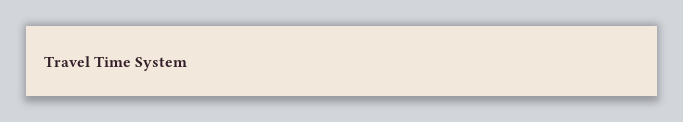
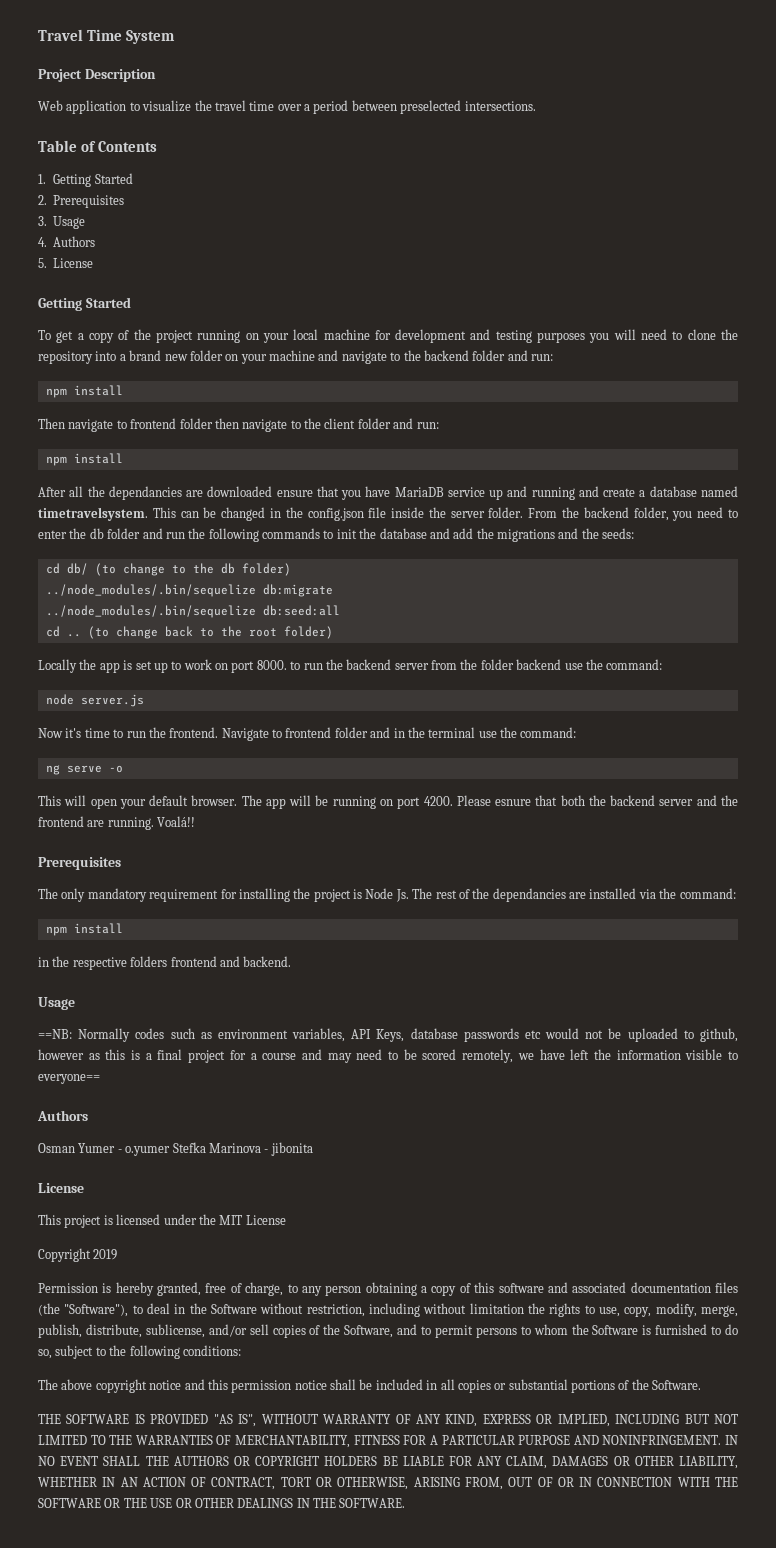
(188, 64) none -> [38,69,156,82] [38,100,536,114] [38,140,157,152] [38,173,133,187] [38,195,125,208] [38,216,86,229] [38,236,96,247] [38,258,94,268] [38,297,131,311] [38,329,739,343] [38,350,553,364] [45,385,123,398] [38,418,439,432] [45,453,123,466] [38,486,738,500] [38,507,738,521] [38,528,635,542] [45,563,291,576] [45,584,333,597] [45,605,340,618] [45,626,333,639] [38,659,663,673] [45,694,144,707] [38,727,577,741] [45,765,123,775] [38,795,738,809] [38,816,196,830] [38,857,121,870] [38,888,736,902] [45,923,123,936] [38,956,292,970] [38,997,75,1010] [38,1028,738,1042] [38,1049,738,1063] [38,1074,100,1084] [37,1110,88,1121] [38,1142,313,1156] [38,1183,84,1193] [38,1214,286,1228] [38,1248,118,1262] [38,1282,738,1296] [38,1303,739,1317] [38,1324,738,1338] [38,1345,241,1359] [38,1379,702,1393] [38,1414,738,1427] [38,1435,739,1448] [38,1456,738,1469] [38,1477,738,1490] [38,1498,406,1508] // Project Description // Web application to visualize the travel time over a period between preselected intersections. // Table of Contents // 1. Getting Started // 2. Prerequisites // 3. Usage // 4. Authors // 5. License // Getting Started // To get a copy of the project running on your local machine for development and testing purposes you will need to clone the repository into a brand new folder on your machine and navigate to the backend folder and run: // npm install // Then navigate to frontend folder then navigate to the client folder and run: // npm install // After all the dependancies are downloaded ensure that you have MariaDB service up and running and create a database named timetravelsystem. This can be changed in the config.json file inside the server folder. From the backend folder, you need to enter the db folder and run the following commands to init the database and add the migrations and the seeds: // cd db/ (to change to the db folder) // ../node_modules/.bin/sequelize db:migrate // ../node_modules/.bin/sequelize db:seed:all // cd .. (to change back to the root folder) // Locally the app is set up to work on port 8000. to run the backend server from the folder backend use the command: // node server.js // Now it's time to run the frontend. Navigate to frontend folder and in the terminal use the command: // ng serve -o // This will open your default browser. The app will be running on port 4200. Please esnure that both the backend server and the frontend are running. Voalá!! // Prerequisites // The only mandatory requirement for installing the project is Node Js. The rest of the dependancies are installed via the command: // npm install // in the respective folders frontend and backend. // Usage // ==NB: Normally codes such as environment variables, API Keys, database passwords etc would not be uploaded to github, however as this is a final project for a course and may need to be scored remotely, we have left the information visible to everyone== // Authors // Osman Yumer - o.yumer Stefka Marinova - jibonita // License // This project is licensed under the MIT License // Copyright 2019 // Permission is hereby granted, free of charge, to any person obtaining a copy of this software and associated documentation files (the "Software"), to deal in the Software without restriction, including without limitation the rights to use, copy, modify, merge, publish, distribute, sublicense, and/or sell copies of the Software, and to permit persons to whom the Software is furnished to do so, subject to the following conditions: // The above copyright notice and this permission notice shall be included in all copies or substantial portions of the Software. // THE SOFTWARE IS PROVIDED "AS IS", WITHOUT WARRANTY OF ANY KIND, EXPRESS OR IMPLIED, INCLUDING BUT NOT LIMITED TO THE WARRANTIES OF MERCHANTABILITY, FITNESS FOR A PARTICULAR PURPOSE AND NONINFRINGEMENT. IN NO EVENT SHALL THE AUTHORS OR COPYRIGHT HOLDERS BE LIABLE FOR ANY CLAIM, DAMAGES OR OTHER LIABILITY, WHETHER IN AN ACTION OF CONTRACT, TORT OR OTHERWISE, ARISING FROM, OUT OF OR IN CONNECTION WITH THE SOFTWARE OR THE USE OR OTHER DEALINGS IN THE SOFTWARE.

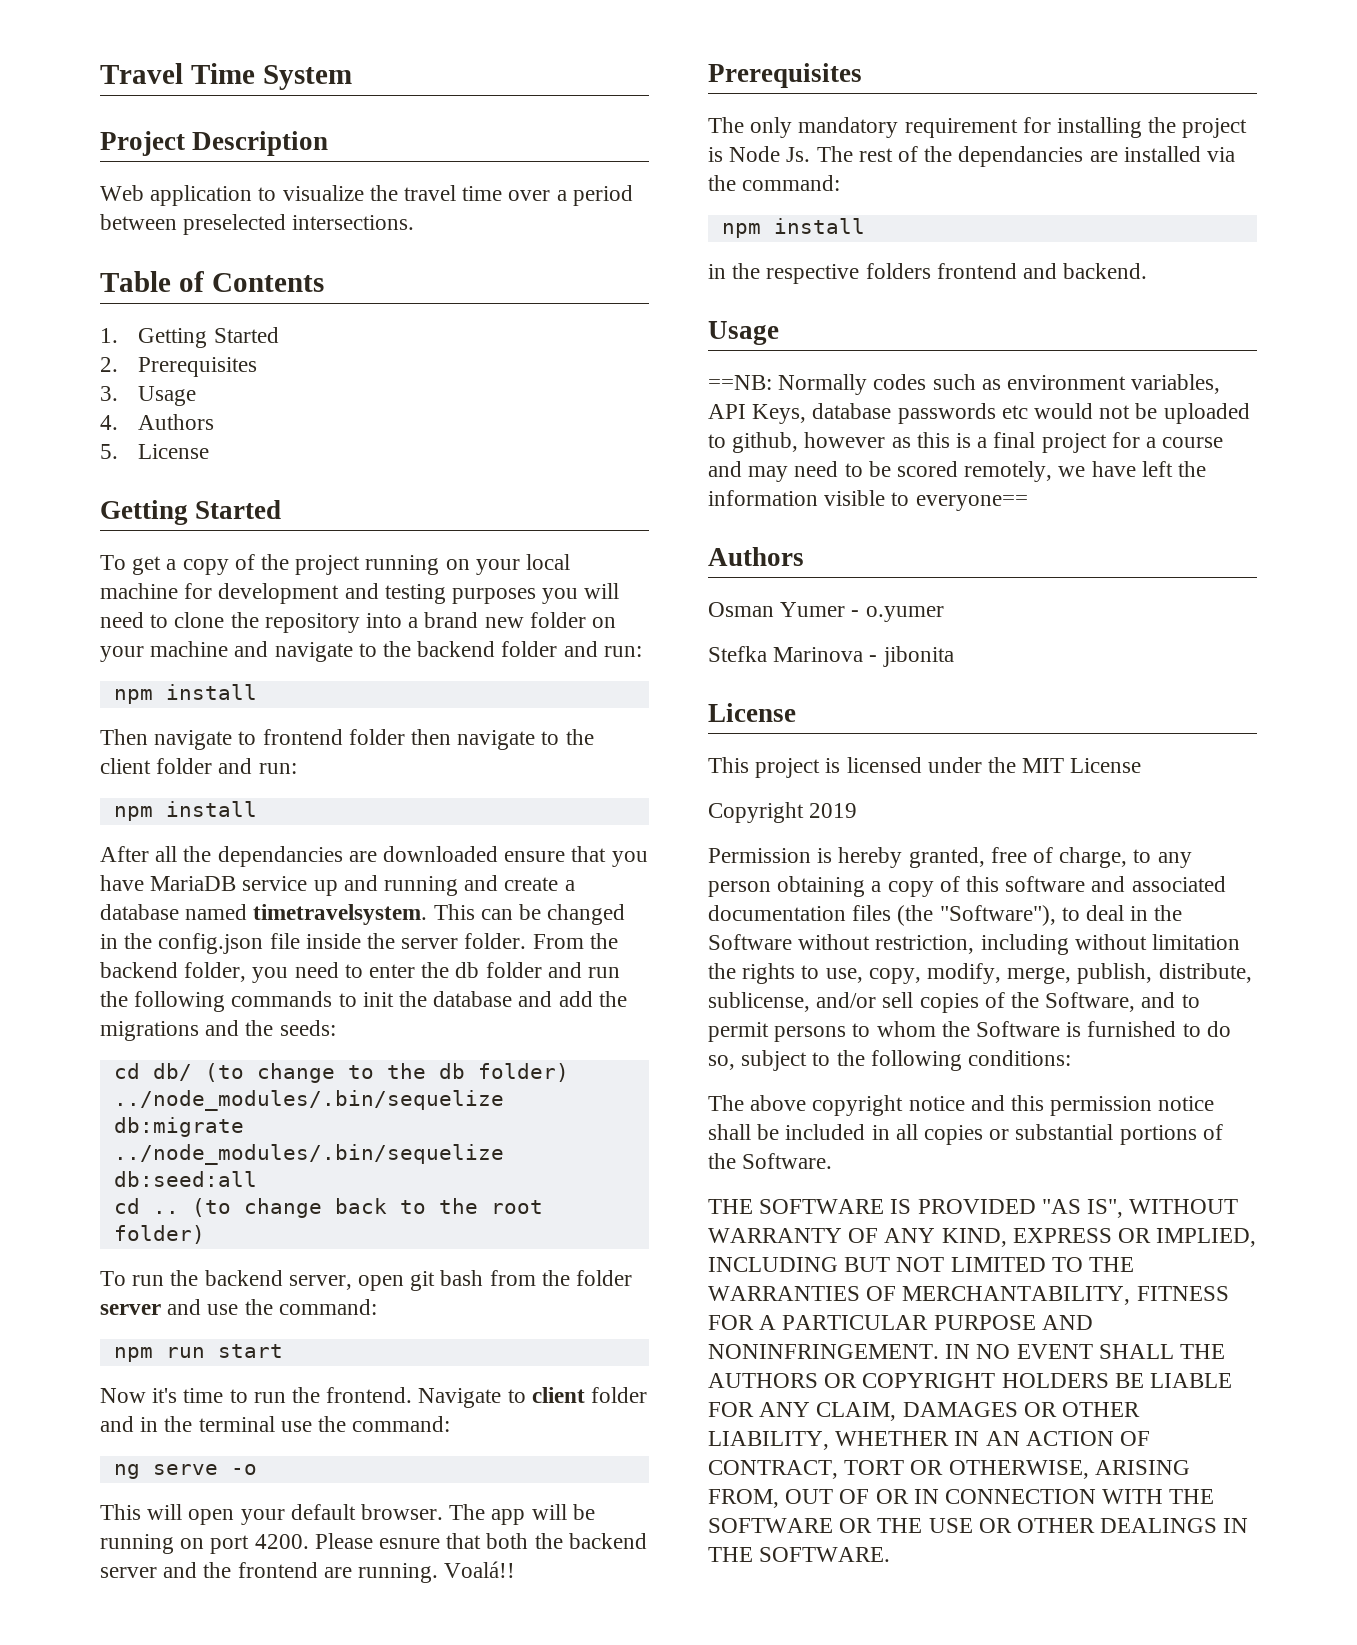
[38,659,429,673] Locally the app is set up to work on port 8000. to run the backend server -> [100,1270,484,1291] To run the backend server, open git bash
[516,659,663,670] [45,694,144,707] backend use the command: // node server.js -> [100,1299,377,1315] [113,1344,283,1362] server and use the command: // npm run start
[285,727,332,738] frontend -> [531,1387,585,1403] client
(171, 1151) none -> (944, 614) //

